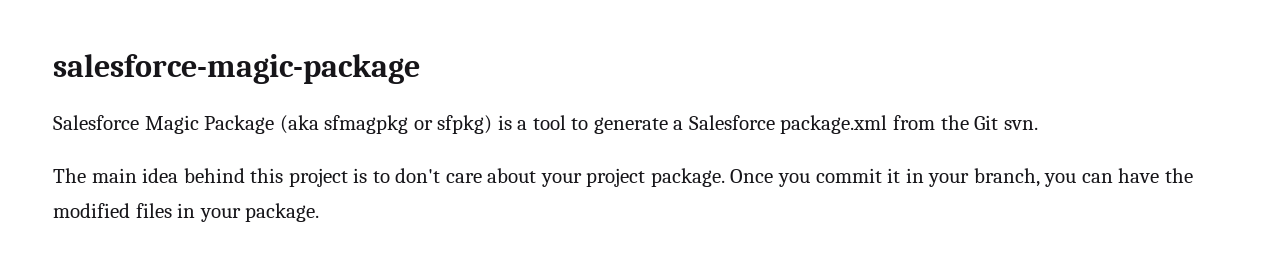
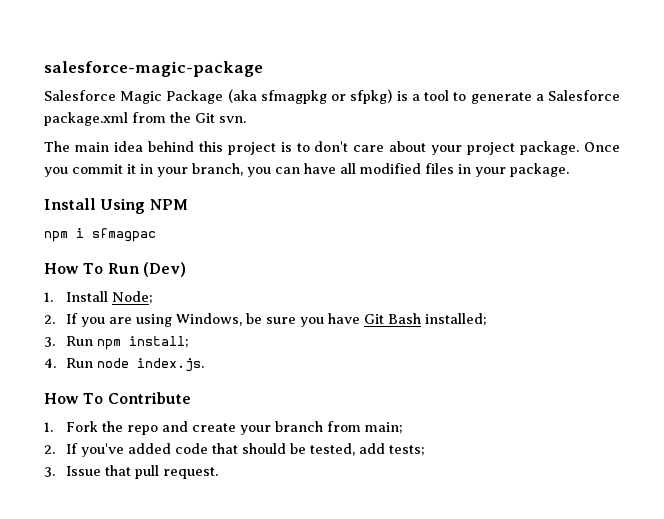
[1164,168,1193,183] the -> [340,163,356,174] all
(320, 212) none -> [44,198,188,214] [44,228,156,242] [44,262,186,277] [44,291,153,304] [44,313,487,327] [44,336,189,350] [44,358,204,372] [44,392,191,404] [44,421,403,435] [44,443,425,457] [44,465,218,479] // Install Using NPM // npm i sfmagpac // How To Run (Dev) // 1. Install Node; // 2. If you are using Windows, be sure you have Git Bash installed; // 3. Run npm install; // 4. Run node index.js. // How To Contribute // 1. Fork the repo and create your branch from main; // 2. If you've added code that should be tested, add tests; // 3. Issue that pull request.

